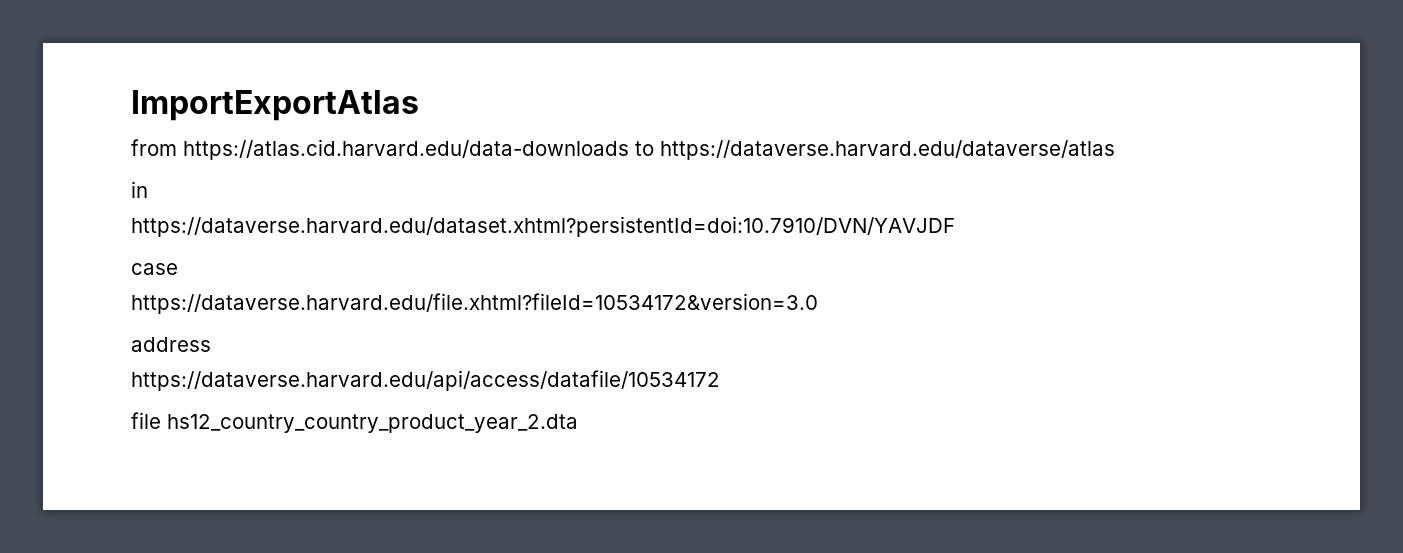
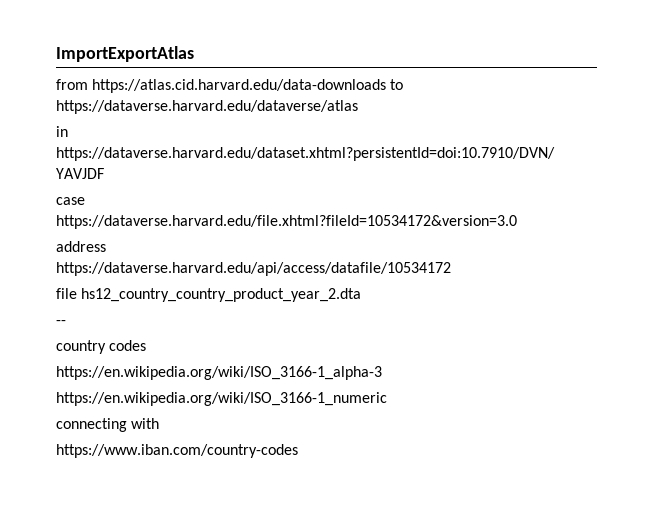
(578, 423) none -> [56,320,66,325] [56,340,147,354] [56,366,382,380] [56,392,387,406] [56,418,160,432] [56,444,298,458] // -- // country codes // https://en.wikipedia.org/wiki/ISO_3166-1_alpha-3 // https://en.wikipedia.org/wiki/ISO_3166-1_numeric // connecting with // https://www.iban.com/country-codes

